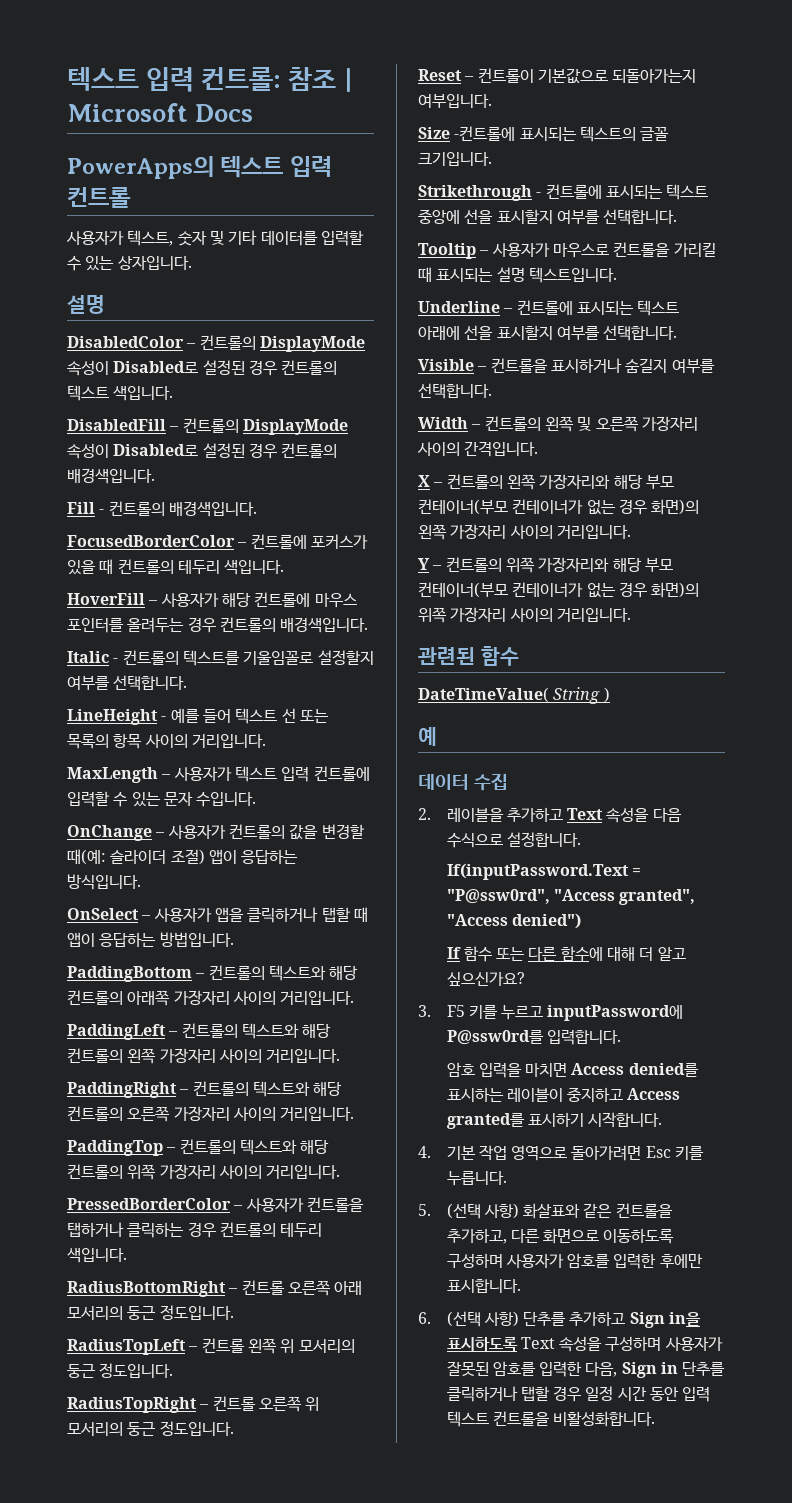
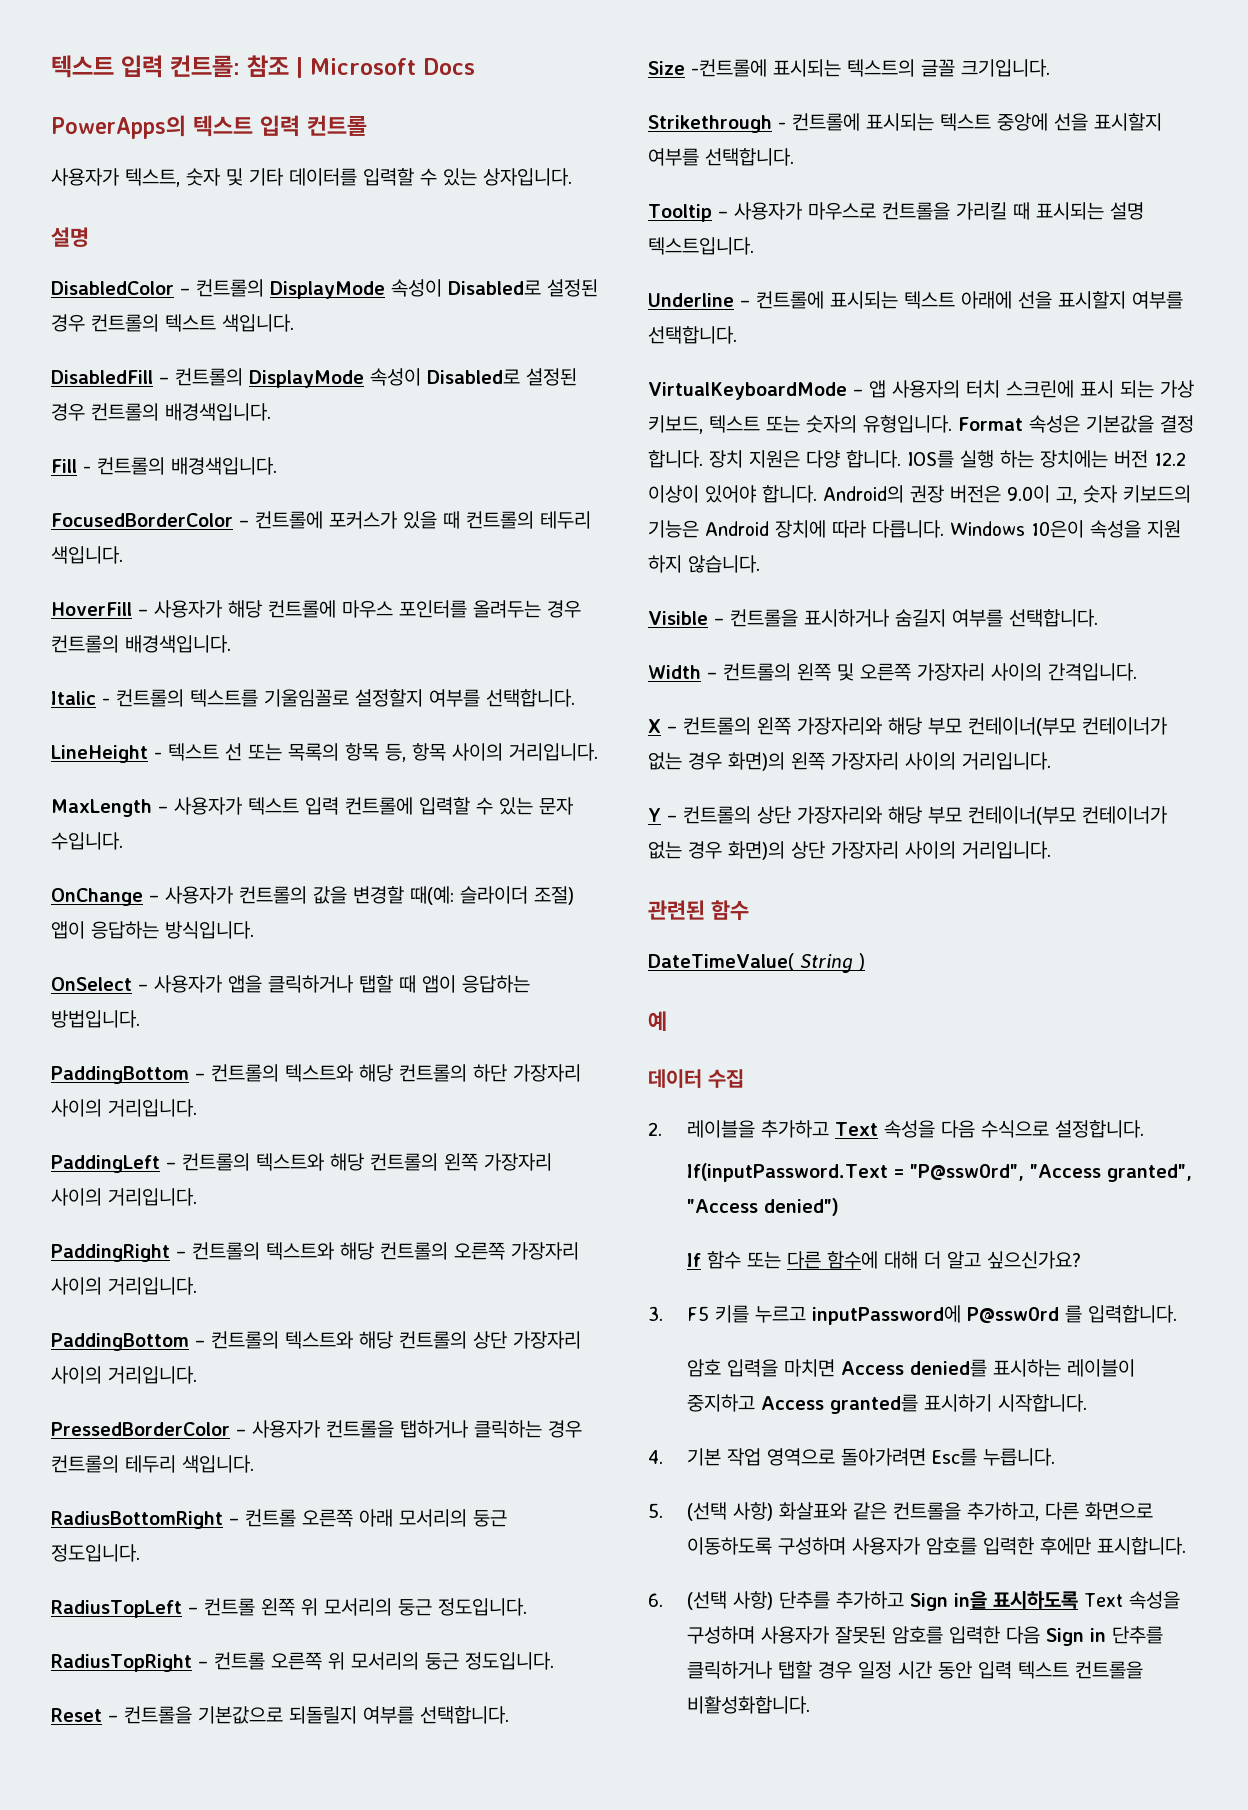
[170,708,231,723] 예를 들어 -> (162, 755) none
(143, 741) none -> [385,743,446,762] 등, 항목
[127,990,171,1006] 아래쪽 -> [473,1064,507,1082] 하단
[67,1139,330,1156] [67,1164,157,1180] PaddingTop – 컨트롤의 텍스트와 해당 컨트롤의 위쪽 -> [51,1331,507,1351] PaddingBottom – 컨트롤의 텍스트와 해당 컨트롤의 상단
[477,68,697,84] [418,94,492,108] 컨트롤이 기본값으로 되돌아가는지 여부입니다. -> [124,1706,509,1724] 컨트롤을 기본값으로 되돌릴지 여부를 선택합니다.
(678, 333) none -> [648,380,1194,400] [648,415,1194,434] [648,450,1186,468] [648,485,1191,504] [648,520,1181,538] [648,555,760,573] // VirtualKeyboardMode – 앱 사용자의 터치 스크린에 표시 되는 가상 키보드, 텍스트 또는 숫자의 유형입니다. Format 속성은 기본값을 결정 합니다. 장치 지원은 다양 합니다. IOS를 실행 하는 장치에는 버전 12.2 이상이 있어야 합니다. Android의 권장 버전은 9.0이 고, 숫자 키보드의 기능은 Android 장치에 따라 다릅니다. Windows 10은이 속성을 지원 하지 않습니다.
[505,557,673,573] [418,582,700,598] [418,607,447,623] 위쪽 가장자리와 해당 부모 컨테이너(부모 컨테이너가 없는 경우 화면)의 위쪽 -> [757,806,1167,825] [648,841,825,860] 상단 가장자리와 해당 부모 컨테이너(부모 컨테이너가 없는 경우 화면)의 상단
[446,1030,544,1045] P@ssw0rd를 -> [967,1305,1083,1323] P@ssw0rd 를
[645,1146,705,1160] Esc 키를 -> [932,1448,978,1466] Esc를
[585,1362,618,1377] 다음, -> [1006,1626,1041,1644] 다음

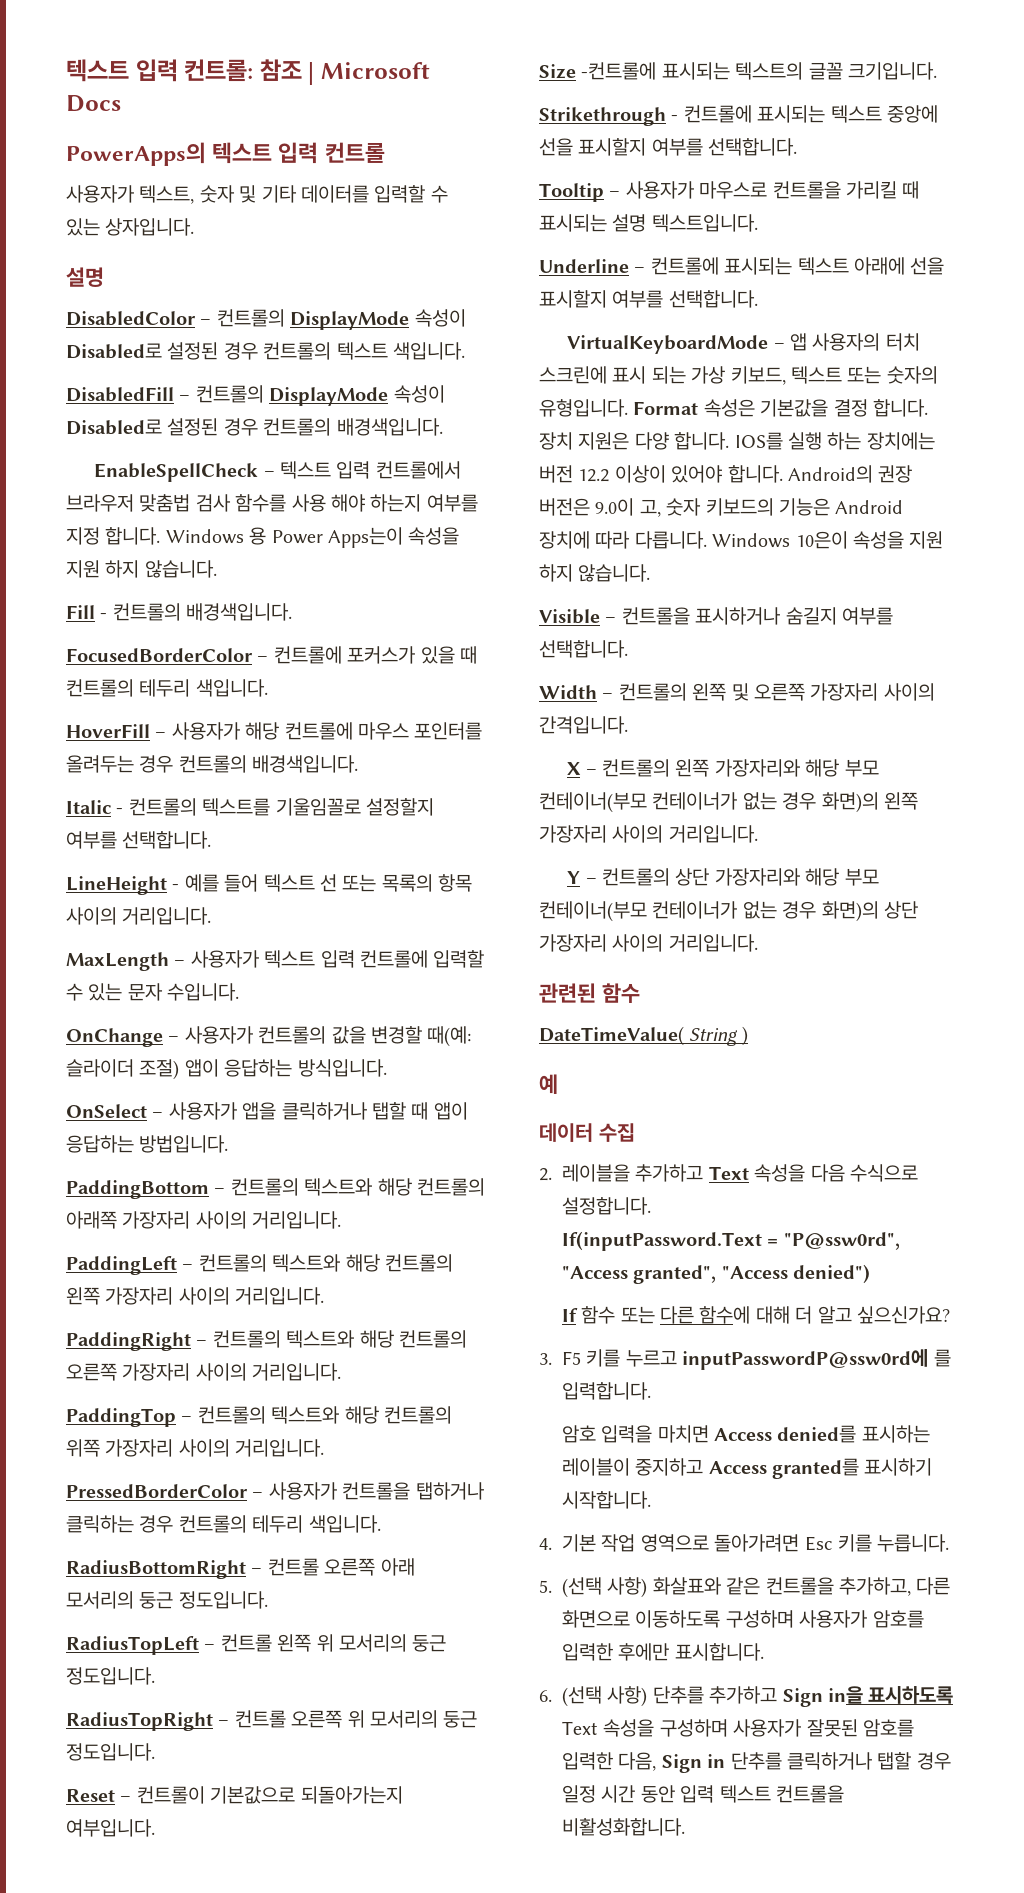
(271, 412) none -> [94,461,461,482] [66,494,478,512] [66,527,460,548] [66,560,217,578] // EnableSpellCheck – 텍스트 입력 컨트롤에서 브라우저 맞춤법 검사 함수를 사용 해야 하는지 여부를 지정 합니다. Windows 용 Power Apps는이 속성을 지원 하지 않습니다.
(162, 755) none -> [184,874,259,892] 예를 들어
[385,743,446,762] 등, 항목 -> (473, 883) none
[473,1064,507,1082] 하단 -> [66,1211,117,1229] 아래쪽
[51,1331,507,1351] PaddingBottom – 컨트롤의 텍스트와 해당 컨트롤의 상단 -> [66,1406,452,1427] [66,1439,100,1457] PaddingTop – 컨트롤의 텍스트와 해당 컨트롤의 위쪽
[124,1706,509,1724] 컨트롤을 기본값으로 되돌릴지 여부를 선택합니다. -> [136,1786,403,1804] [66,1819,155,1837] 컨트롤이 기본값으로 되돌아가는지 여부입니다.
[812,1305,1060,1325] inputPassword에 P@ssw0rd -> [682,1349,929,1370] inputPasswordP@ssw0rd에
[932,1448,978,1466] Esc를 -> [804,1534,872,1552] Esc 키를
[1006,1626,1041,1644] 다음 -> [618,1752,657,1771] 다음,

